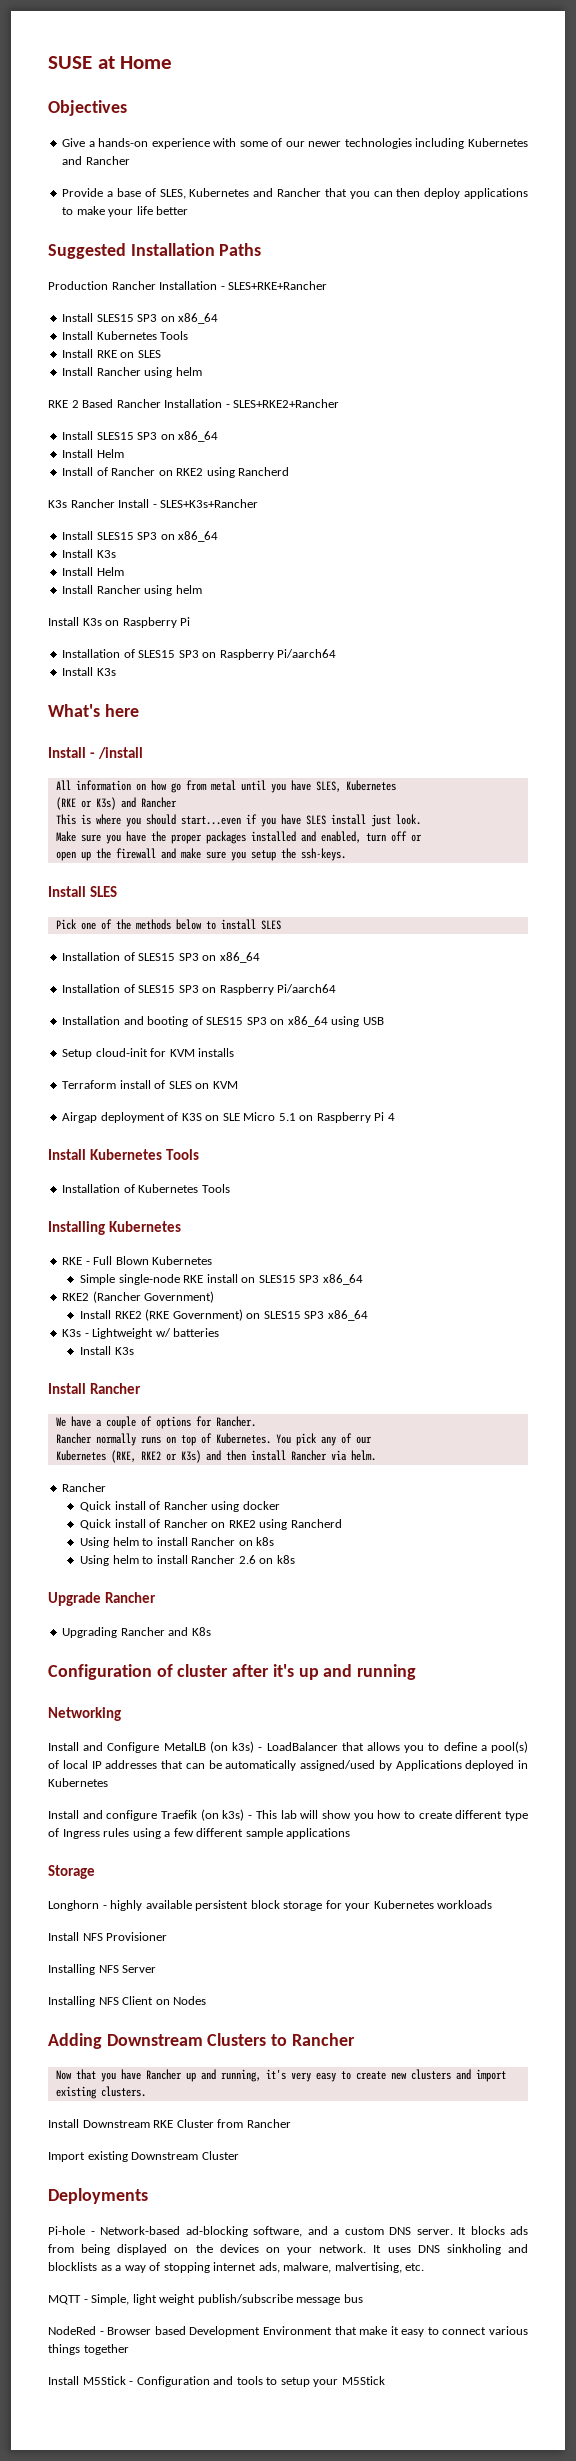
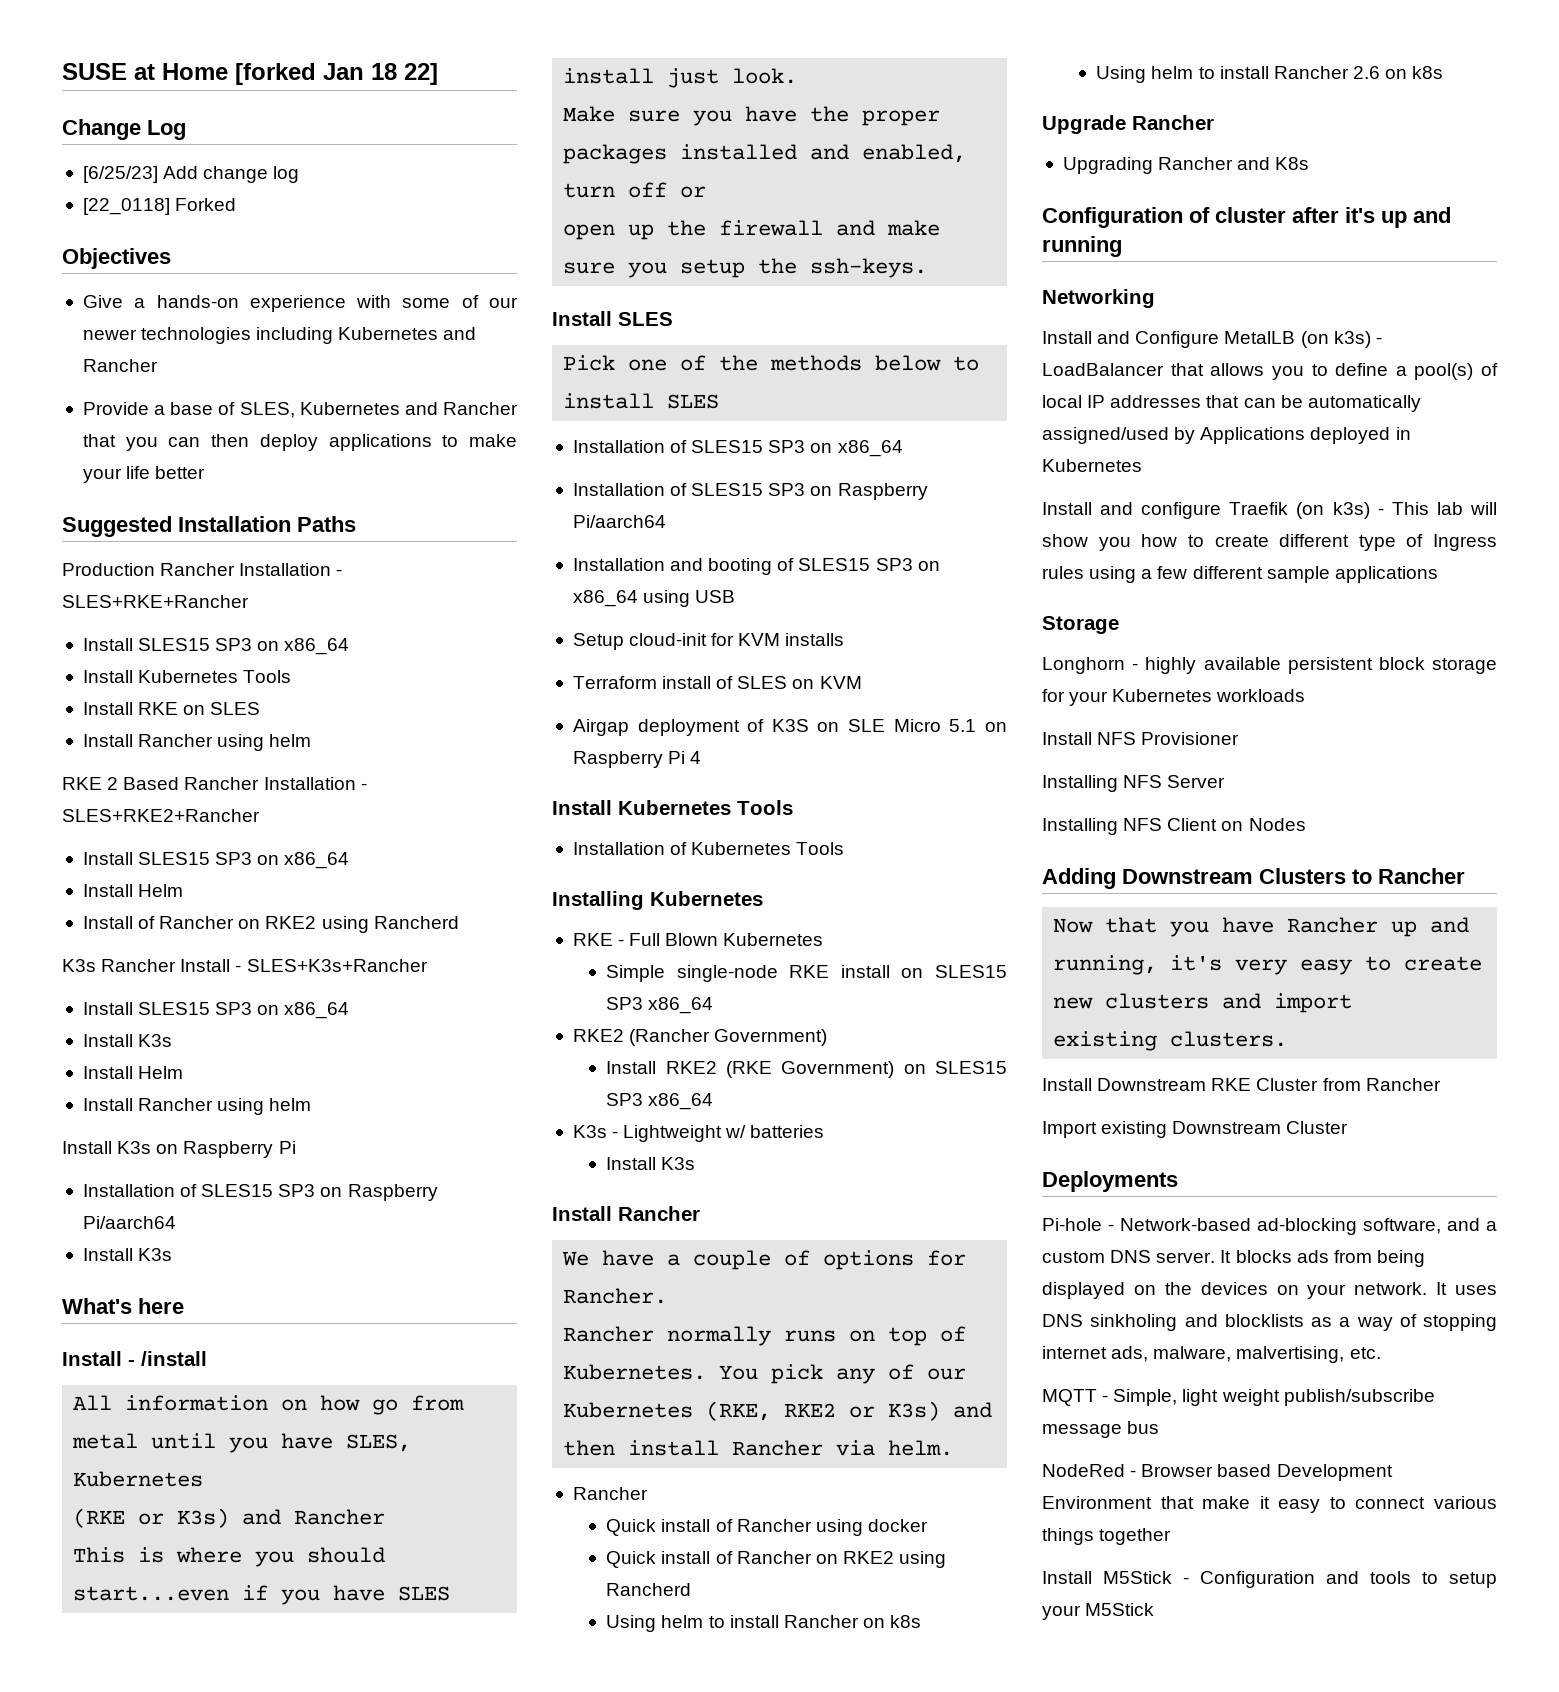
(173, 62) none -> [235,63,438,85] [62,119,186,140] [82,166,300,183] [82,198,237,215] [forked Jan 18 22] // Change Log // [6/25/23] Add change log // [22_0118] Forked

